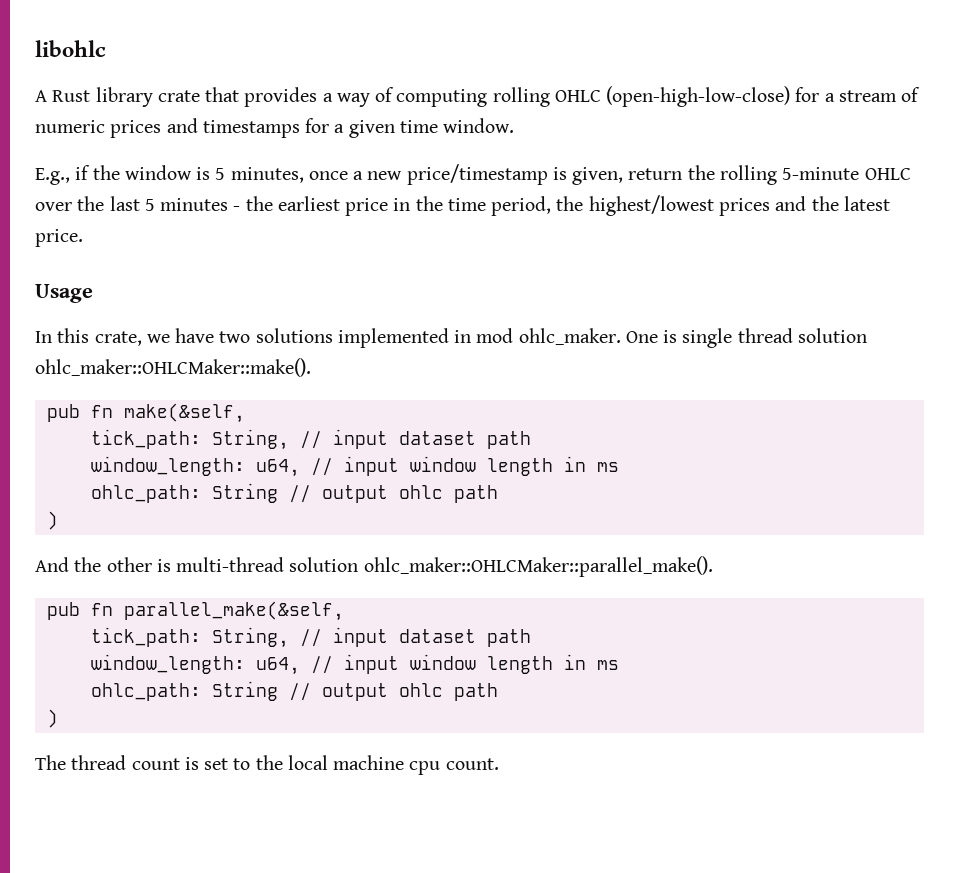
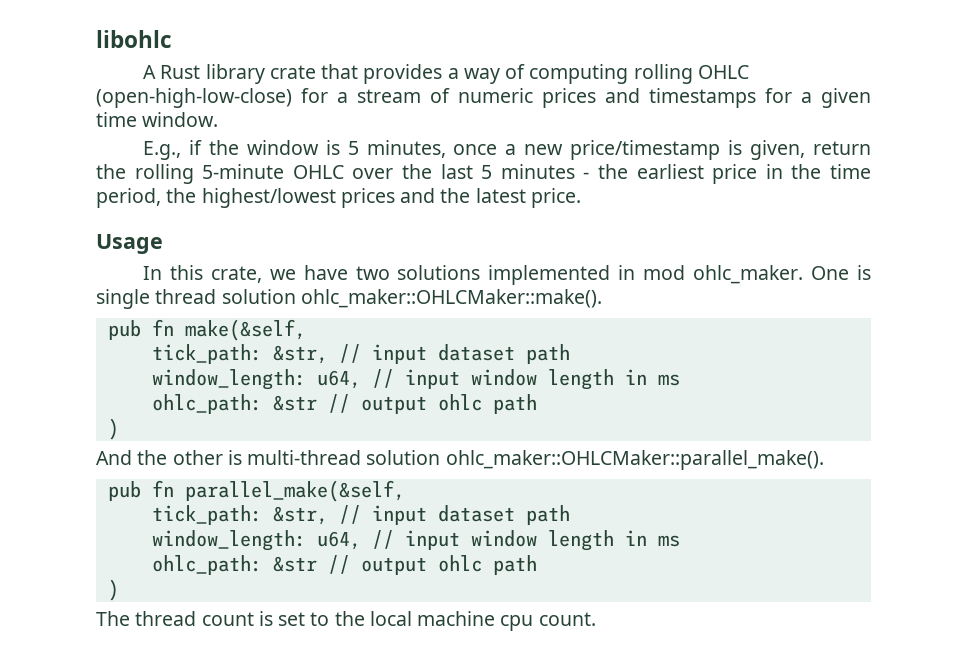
[211,429,289,450] String, -> [272,345,328,364] &str,
[211,483,278,503] String -> [272,395,317,411] &str
[211,627,289,648] String, -> [272,506,328,525] &str,
[211,681,278,701] String -> [272,556,317,572] &str

